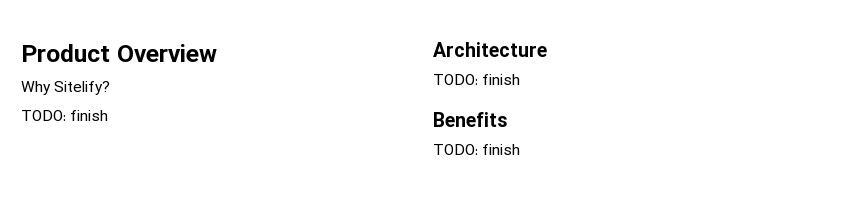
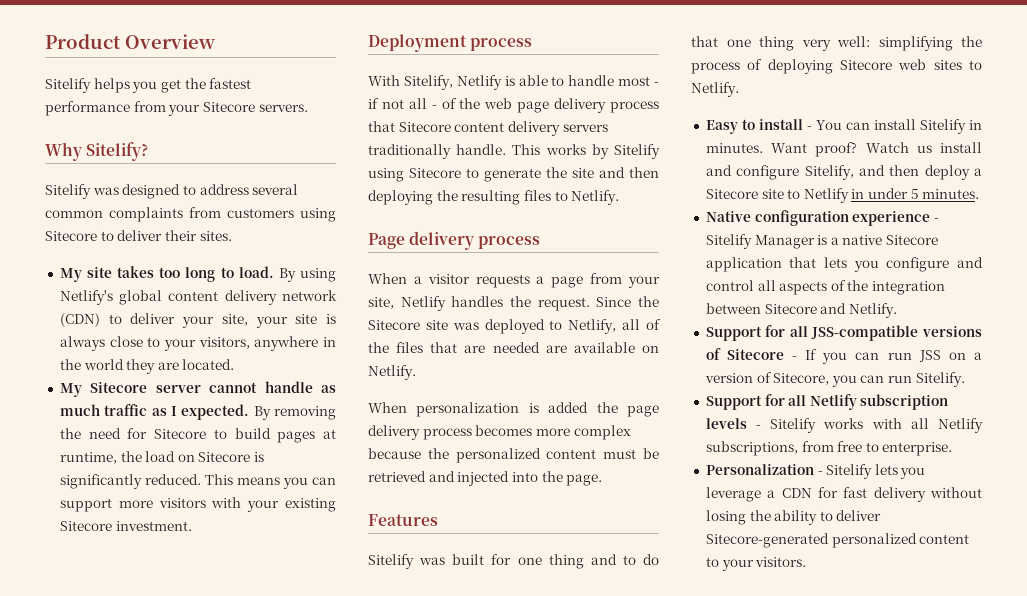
[21,81,111,95] [21,110,109,121] [433,42,547,57] [433,74,521,85] [433,112,507,127] [433,144,521,155] Why Sitelify? // TODO: finish // Architecture // TODO: finish // Benefits // TODO: finish -> [45,78,252,93] [45,101,308,116] [45,142,149,161] [45,184,299,199] [45,207,336,222] [45,230,232,241] [59,266,336,282] [59,290,337,305] [59,313,336,328] [59,336,336,351] [59,359,235,374] [59,381,336,397] [59,404,336,420] [59,428,336,443] [59,451,265,464] [59,474,336,489] [59,497,336,512] [59,521,192,531] [368,34,533,52] [368,75,659,90] [368,98,659,113] [368,121,608,136] [368,144,660,159] [368,167,659,182] [368,190,620,205] [368,231,541,250] [368,273,660,288] [368,296,659,311] [368,319,661,334] [368,342,659,353] [368,365,416,380] [368,402,659,417] [368,425,631,440] [368,448,659,463] [368,471,603,486] [368,514,438,526] [368,554,659,569] [691,36,982,51] [691,59,982,74] [691,82,739,97] [705,119,982,134] [705,142,982,157] [705,165,982,180] [705,188,980,203] [705,210,939,226] [705,234,939,249] [705,257,983,272] [705,280,946,295] [705,303,897,318] [705,325,982,341] [705,348,982,364] [704,372,965,387] [705,394,949,410] [705,418,983,433] [705,441,953,456] [705,464,926,479] [705,487,982,502] [705,510,882,525] [705,533,970,548] [705,557,807,571] Sitelify helps you get the fastest performance from your Sitecore servers. // Why Sitelify? // Sitelify was designed to address several common complaints from customers using Sitecore to deliver their sites. // My site takes too long to load. By using Netlify's global content delivery network (CDN) to deliver your site, your site is always close to your visitors, anywhere in the world they are located. // My Sitecore server cannot handle as much traffic as I expected. By removing the need for Sitecore to build pages at runtime, the load on Sitecore is significantly reduced. This means you can support more visitors with your existing Sitecore investment. // Deployment process // With Sitelify, Netlify is able to handle most - if not all - of the web page delivery process that Sitecore content delivery servers traditionally handle. This works by Sitelify using Sitecore to generate the site and then deploying the resulting files to Netlify. // Page delivery process // When a visitor requests a page from your site, Netlify handles the request. Since the Sitecore site was deployed to Netlify, all of the files that are needed are available on Netlify. // When personalization is added the page delivery process becomes more complex because the personalized content must be retrieved and injected into the page. // Features // Sitelify was built for one thing and to do that one thing very well: simplifying the process of deploying Sitecore web sites to Netlify. // Easy to install - You can install Sitelify in minutes. Want proof? Watch us install and configure Sitelify, and then deploy a Sitecore site to Netlify in under 5 minutes. // Native configuration experience - Sitelify Manager is a native Sitecore application that lets you configure and control all aspects of the integration between Sitecore and Netlify. // Support for all JSS-compatible versions of Sitecore - If you can run JSS on a version of Sitecore, you can run Sitelify. // Support for all Netlify subscription levels - Sitelify works with all Netlify subscriptions, from free to enterprise. // Personalization - Sitelify lets you leverage a CDN for fast delivery without losing the ability to deliver Sitecore-generated personalized content to your visitors.

